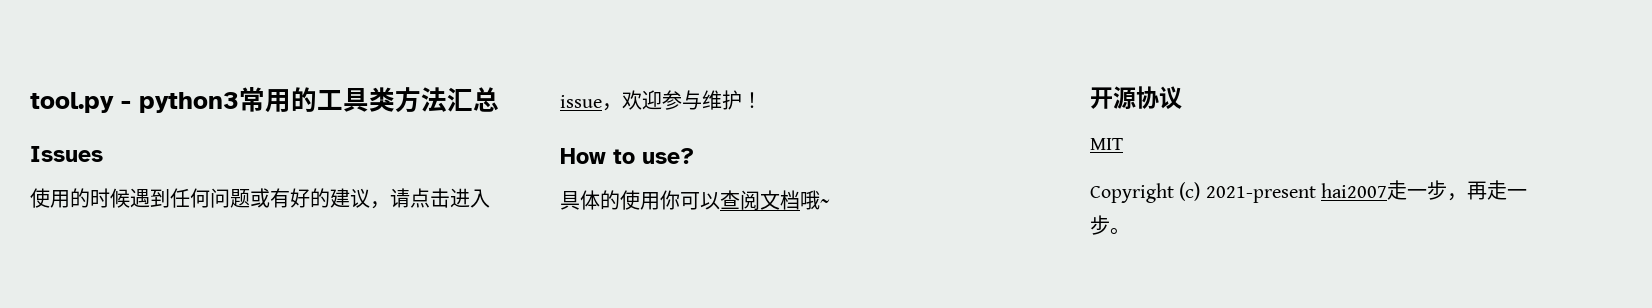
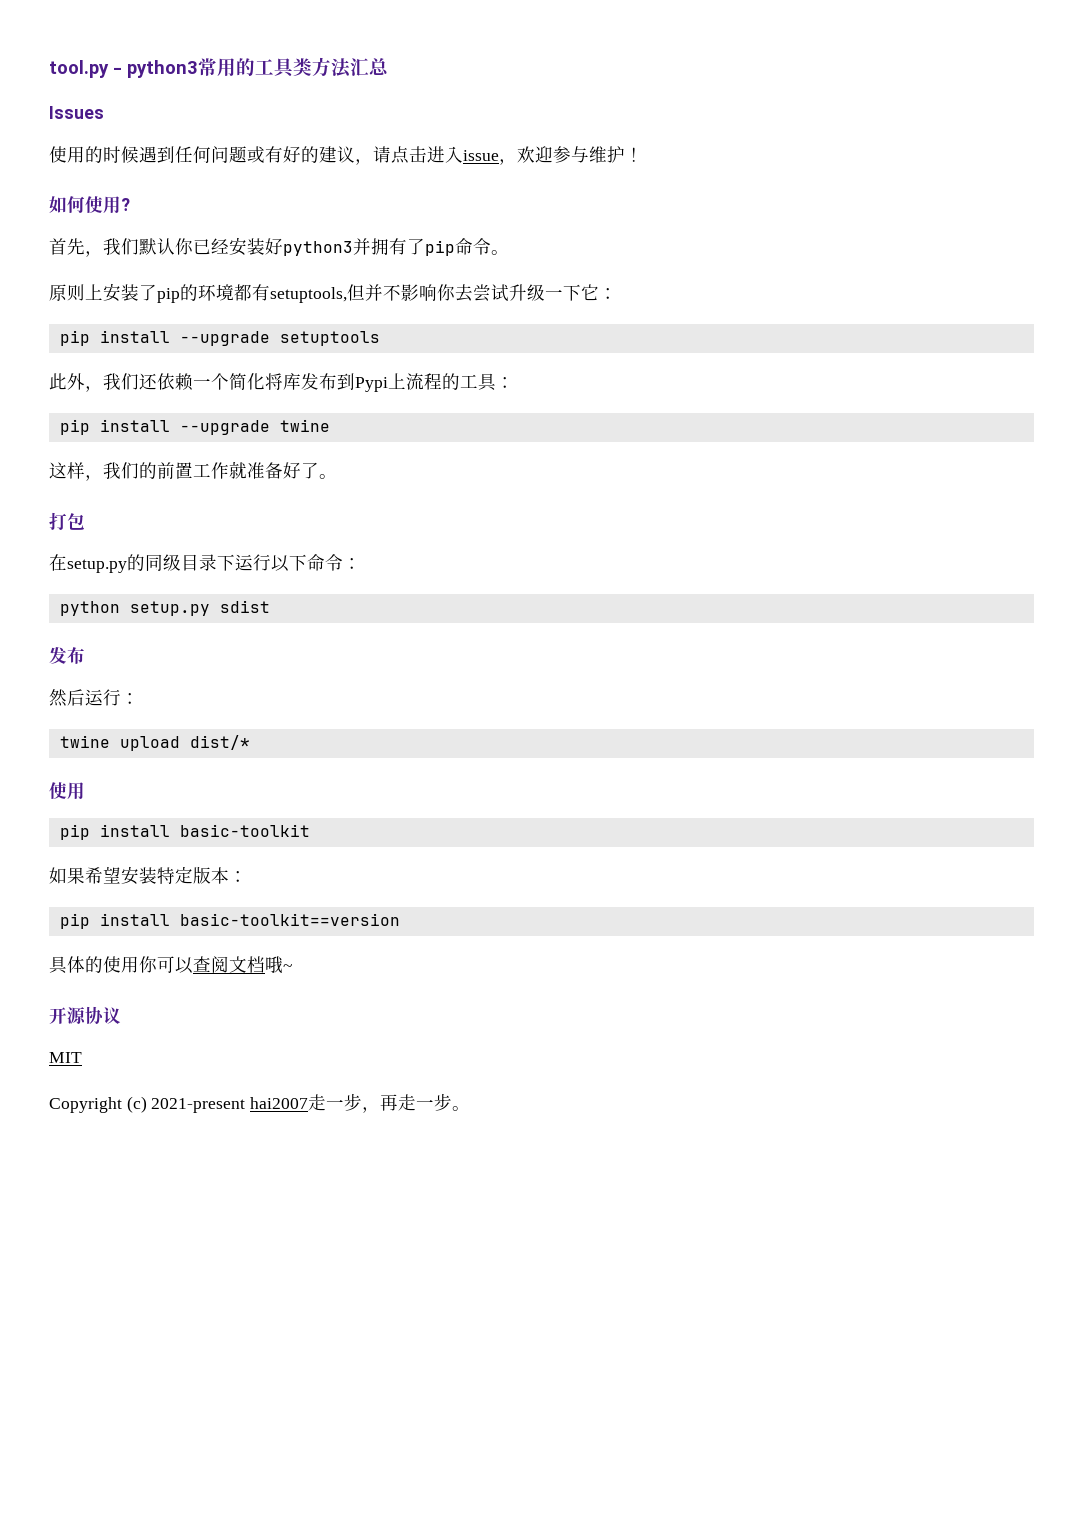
[560,148,694,164] How to use? -> [49,196,130,214] [49,237,509,257] [49,283,617,303] [59,330,380,346] [49,373,514,392] [59,419,330,435] [49,461,337,481] [49,512,85,530] [49,554,361,573] [59,600,270,616] [49,647,85,664] [49,689,139,707] [59,735,250,751] [49,782,85,800] [59,824,310,840] [49,866,247,885] [59,913,400,929] 如何使用? // 首先，我们默认你已经安装好python3并拥有了pip命令。 // 原则上安装了pip的环境都有setuptools,但并不影响你去尝试升级一下它： // pip install --upgrade setuptools // 此外，我们还依赖一个简化将库发布到Pypi上流程的工具： // pip install --upgrade twine // 这样，我们的前置工作就准备好了。 // 打包 // 在setup.py的同级目录下运行以下命令： // python setup.py sdist // 发布 // 然后运行： // twine upload dist/* // 使用 // pip install basic-toolkit // 如果希望安装特定版本： // pip install basic-toolkit==version

